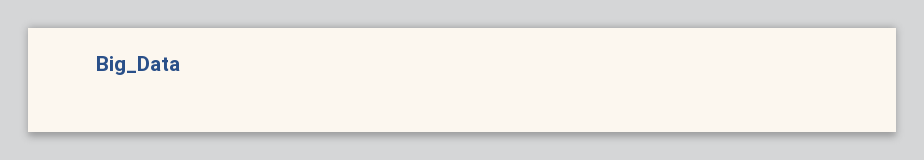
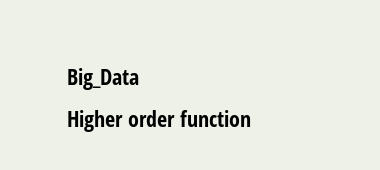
(180, 65) none -> [67,110,251,132] // Higher order function

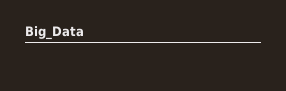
[67,110,251,132] // Higher order function -> (84, 33) none

